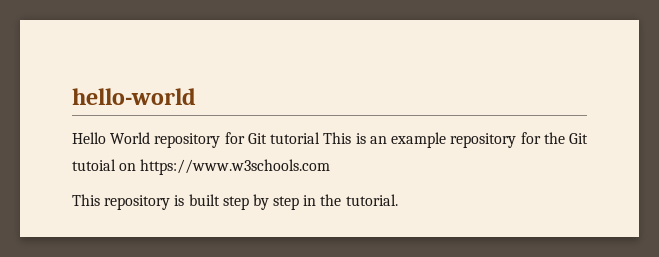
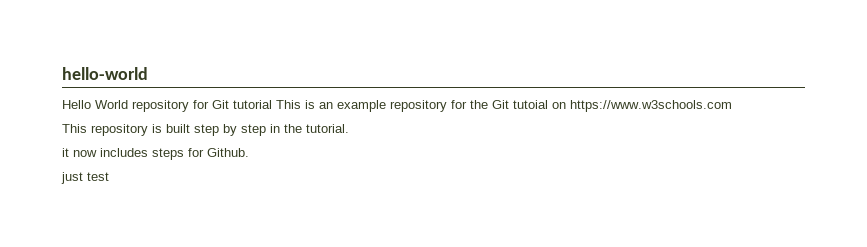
(398, 200) none -> [62,148,249,160] [61,172,109,184] // it now includes steps for Github. // just test

